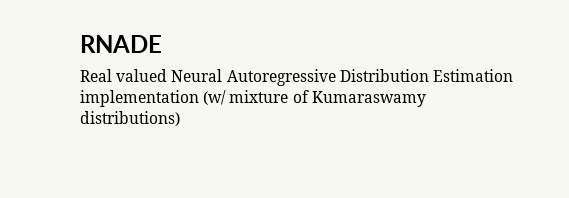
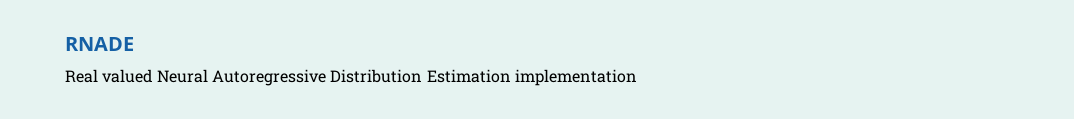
[203,90,426,107] [80,111,180,126] (w/ mixture of Kumaraswamy distributions) -> (637, 77) none

